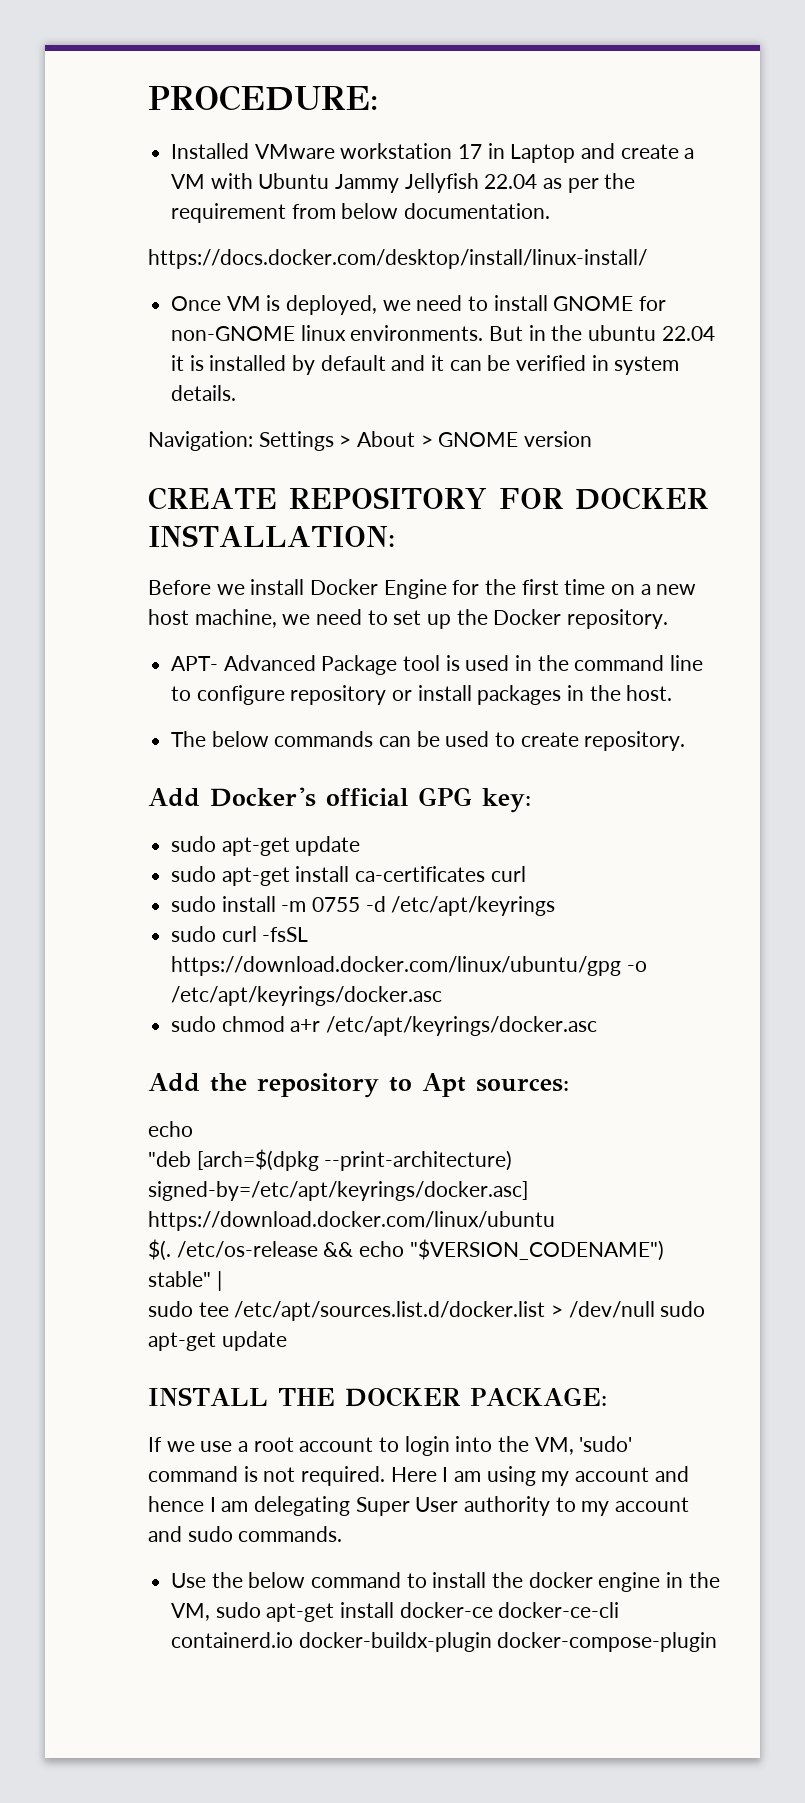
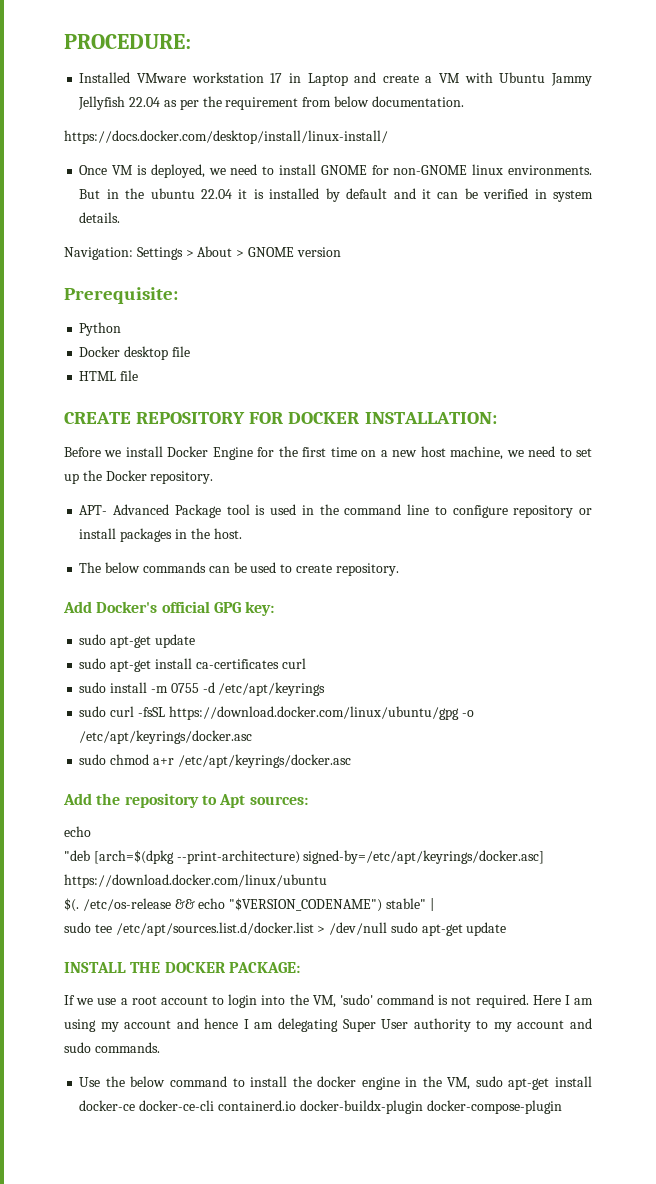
(593, 439) none -> [64,287,178,304] [79,322,122,336] [79,346,190,360] [79,370,139,381] // Prerequisite: // Python // Docker desktop file // HTML file

